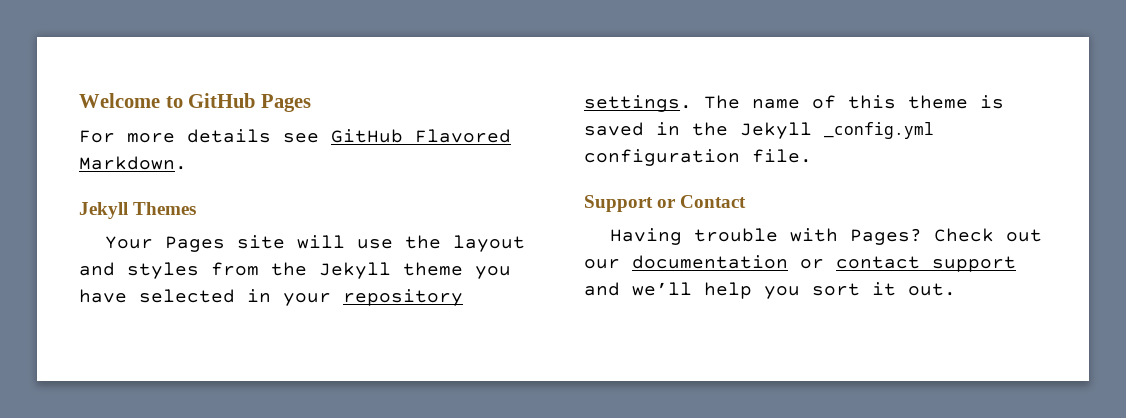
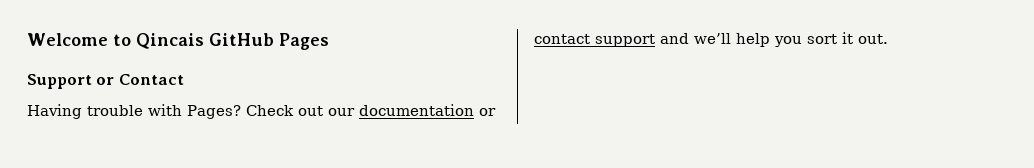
(183, 102) none -> [135,33,204,49] Qincais
[79,129,511,143] [79,156,187,170] [79,202,197,219] [105,235,526,252] [79,262,511,279] [79,289,463,306] [584,95,1004,112] [584,122,934,139] [584,149,812,166] // For more details see GitHub Flavored Markdown. // Jekyll Themes // Your Pages site will use the layout and styles from the Jekyll theme you have selected in your repository settings. The name of this theme is saved in the Jekyll _config.yml configuration file. -> (329, 41) none

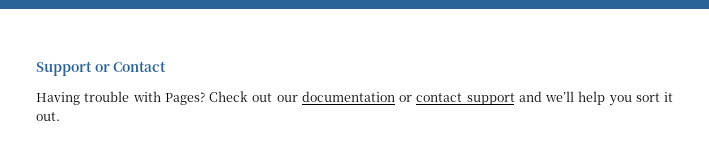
[27,33,329,50] Welcome to Qincais GitHub Pages // -> (36, 68) none

